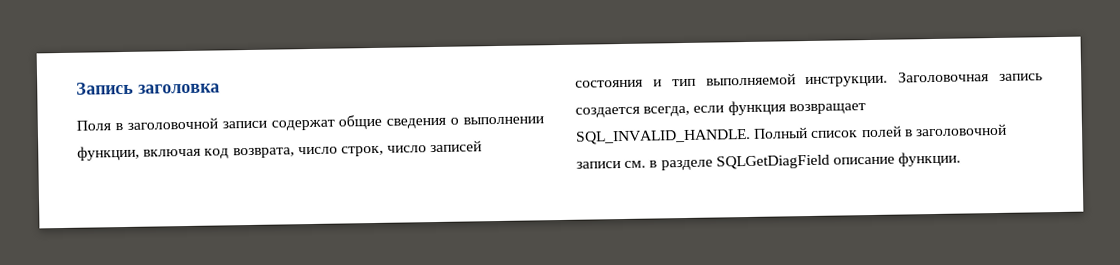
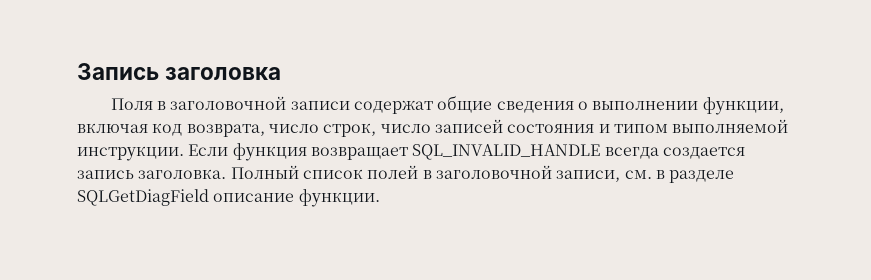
[671,78,696,87] тип -> [613,124,668,133] типом
[898,71,1043,83] [575,100,866,118] [575,128,751,145] Заголовочная запись создается всегда, если функция возвращает SQL_INVALID_HANDLE. -> [188,143,745,161] [77,169,227,179] Если функция возвращает SQL_INVALID_HANDLE всегда создается запись заголовка.
[576,161,621,169] записи -> [556,170,621,182] записи,

